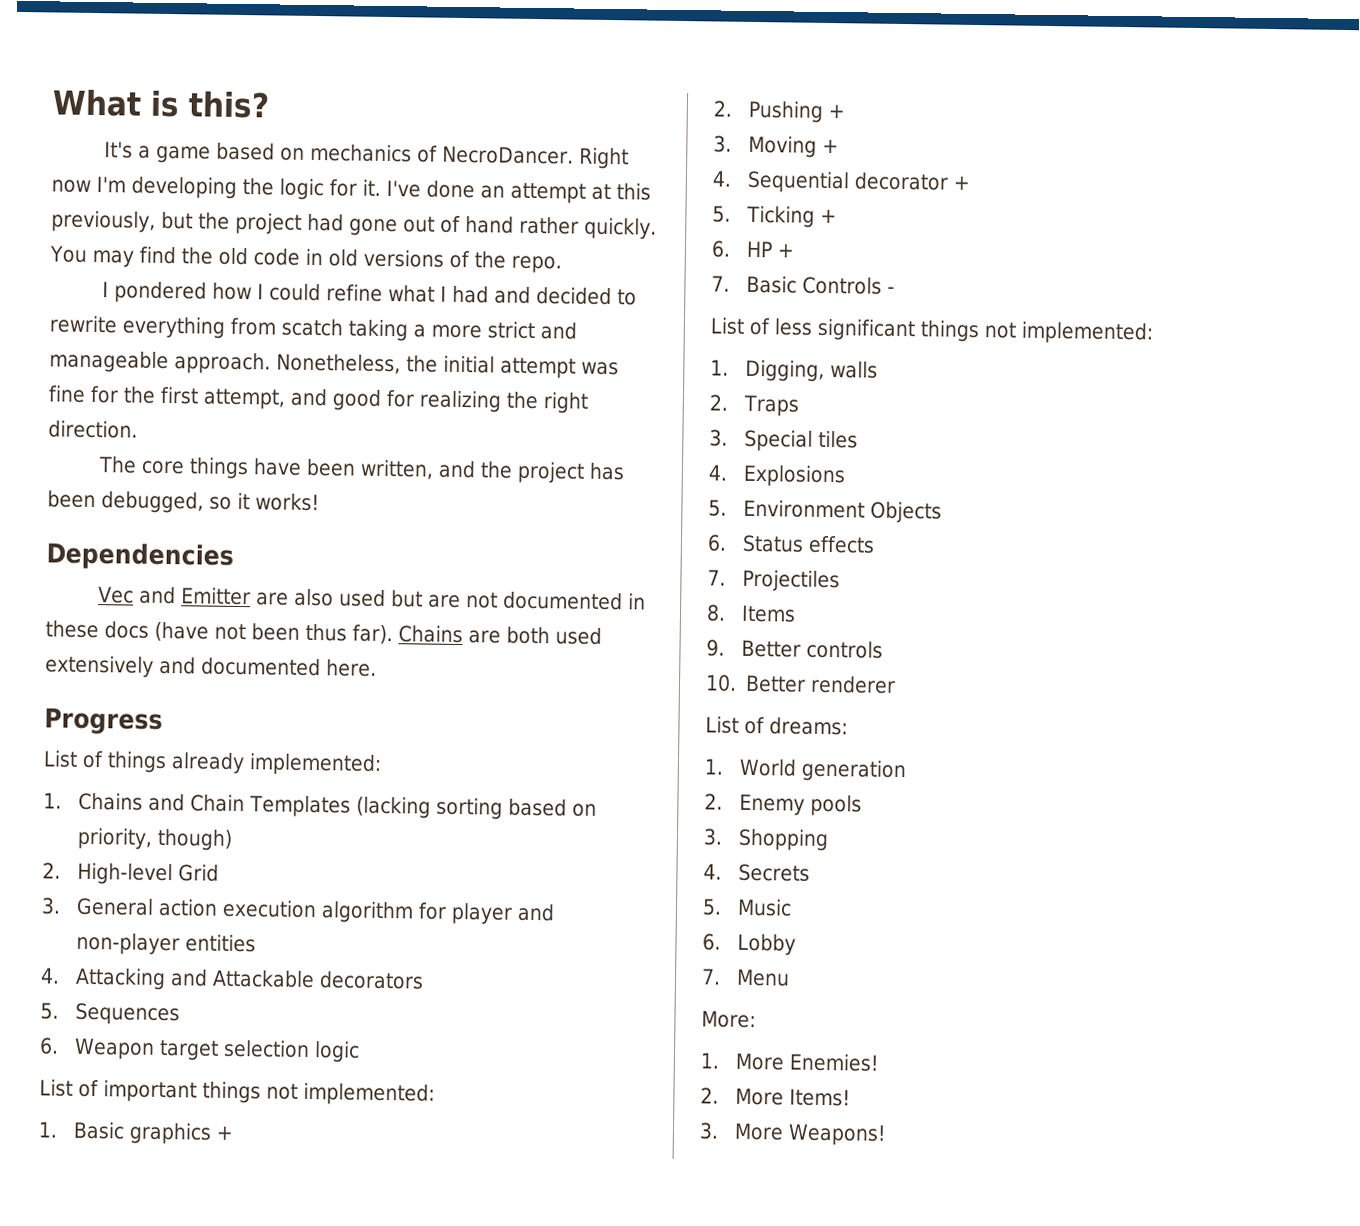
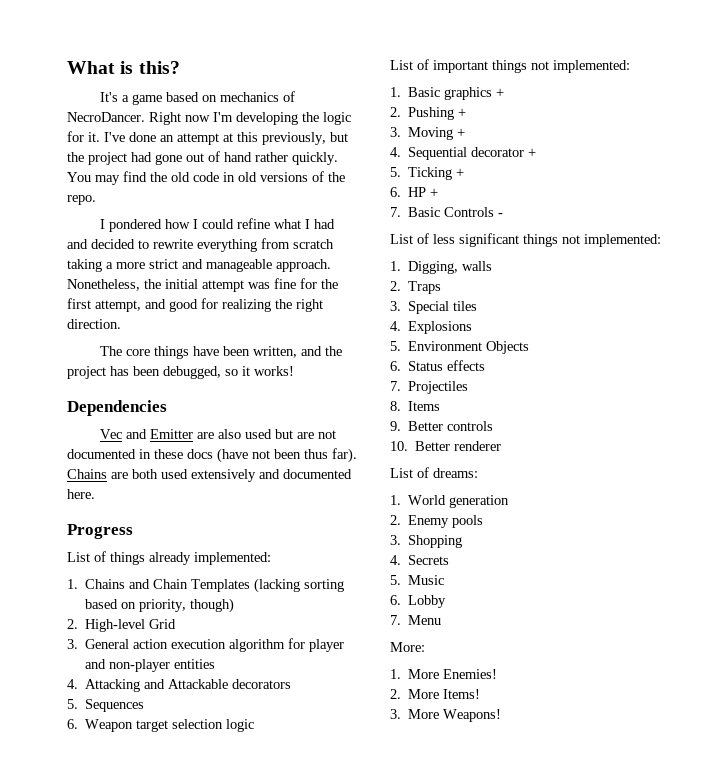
[281,318,343,337] scatch -> [293,239,334,249] scratch

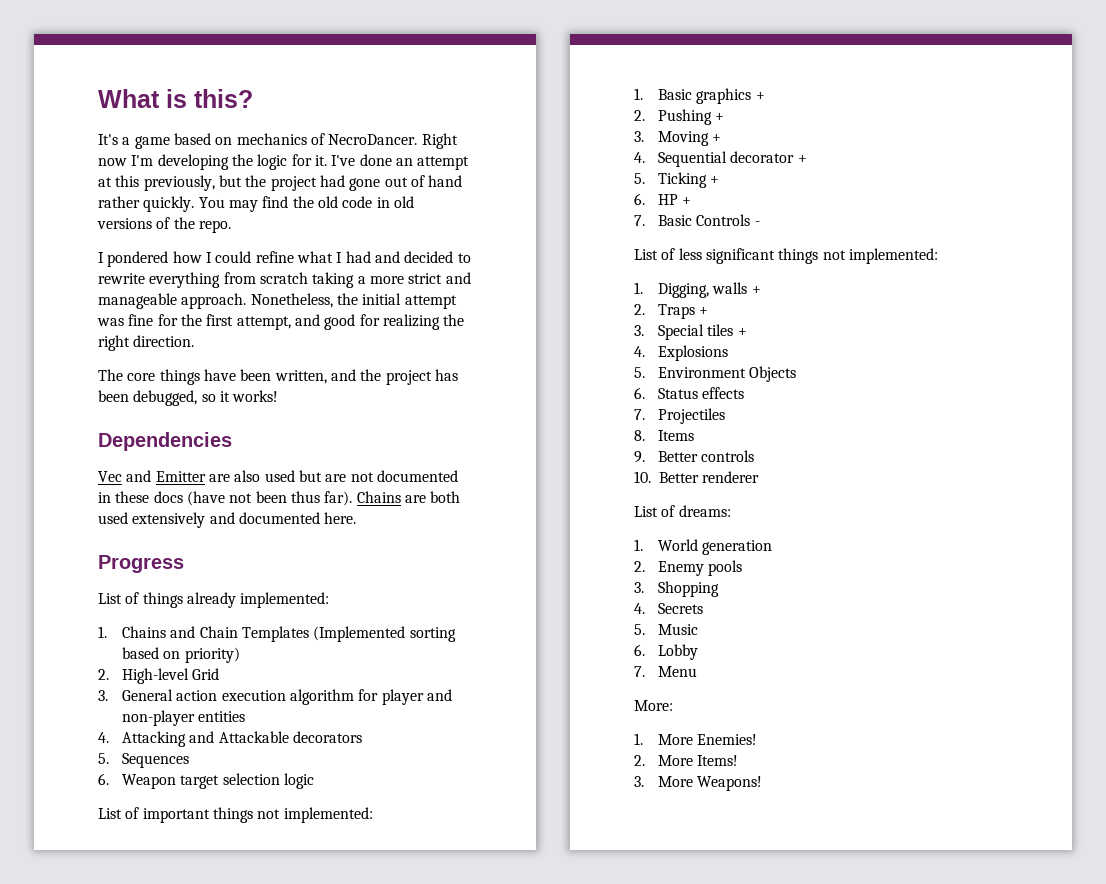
[254,578,301,593] (lacking -> [313,626,406,642] (Implemented
[139,598,235,613] priority, though) -> [184,647,240,663] priority)
(493, 266) none -> [751,286,761,294] +
(442, 287) none -> [699,307,709,315] +
(478, 306) none -> [737,328,747,336] +

